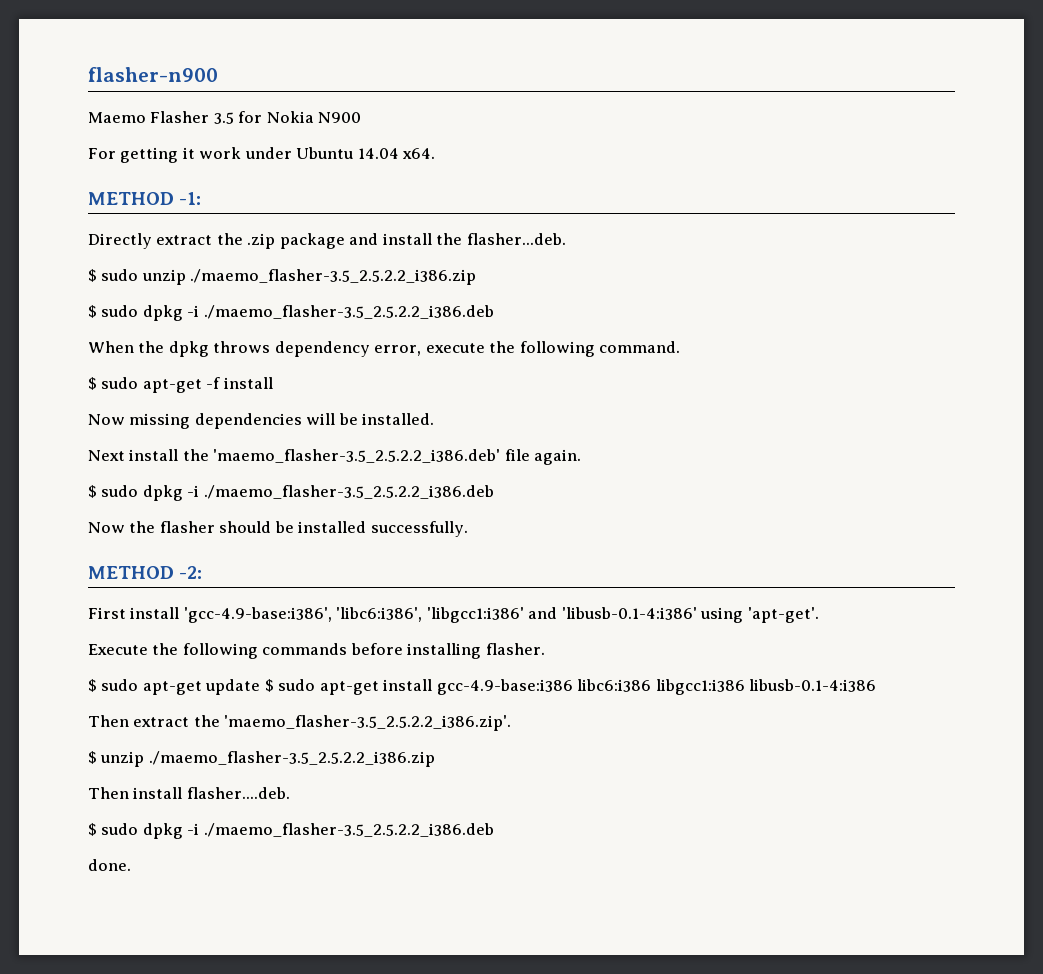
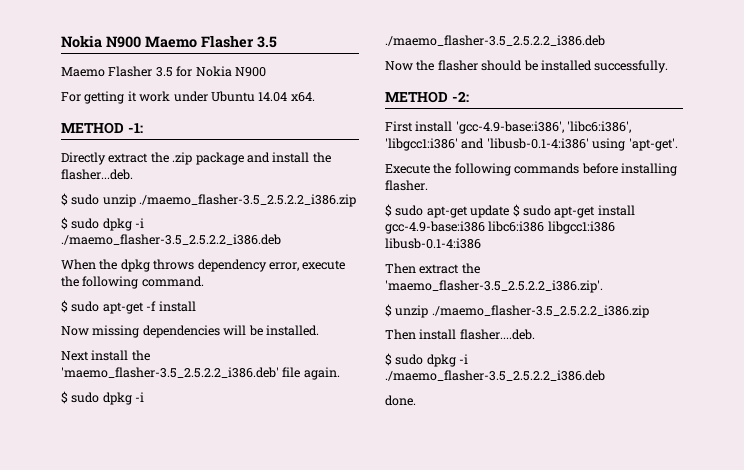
[88,67,218,82] flasher-n900 -> [61,35,277,48] Nokia N900 Maemo Flasher 3.5

